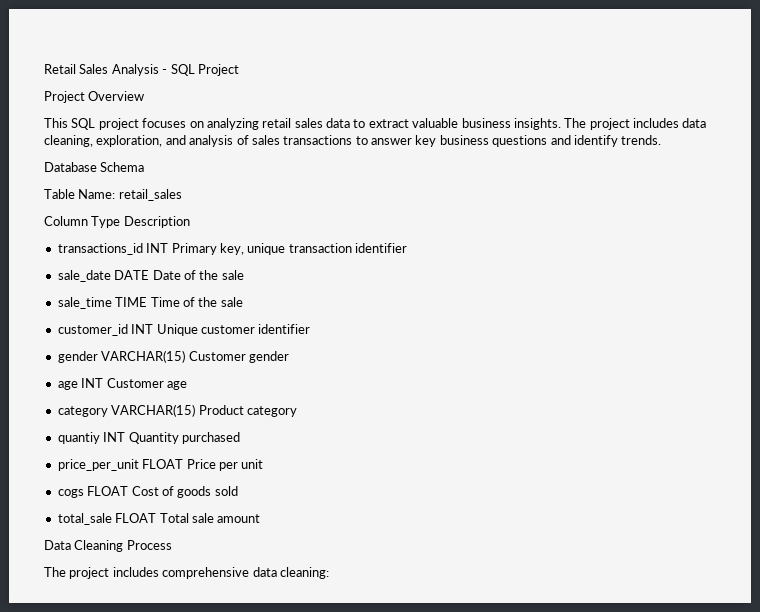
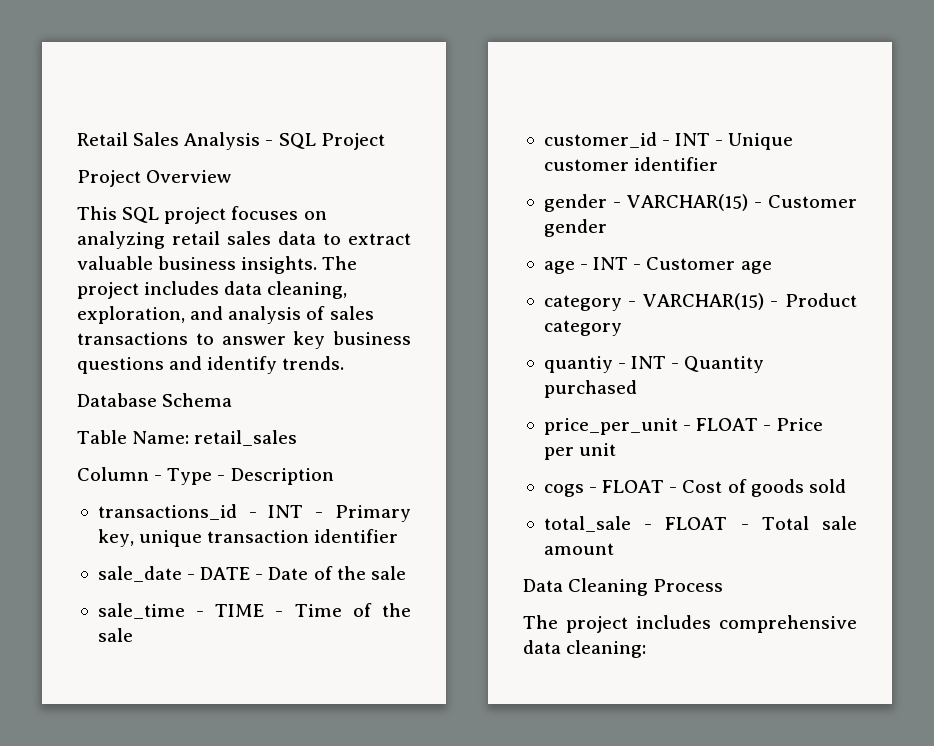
[91,216,121,228] Type -> [154,468,226,485] - Type -
[146,243,169,253] INT -> [248,505,324,518] - INT -
[114,270,150,280] DATE -> [187,567,264,580] - DATE -
[115,297,148,307] TIME -> [196,604,284,617] - TIME -
[131,324,154,334] INT -> [662,133,724,146] - INT -
[101,350,186,363] VARCHAR(15) -> [612,194,762,211] - VARCHAR(15) -
[81,378,104,388] INT -> [580,257,642,270] - INT -
[111,404,196,417] VARCHAR(15) -> [628,293,779,310] - VARCHAR(15) -
[103,432,126,442] INT -> [618,356,680,369] - INT -
[142,459,184,469] FLOAT -> [683,418,772,431] - FLOAT -
[87,486,129,496] FLOAT -> [589,480,678,493] - FLOAT -
[115,513,157,523] FLOAT -> [644,517,749,530] - FLOAT -

